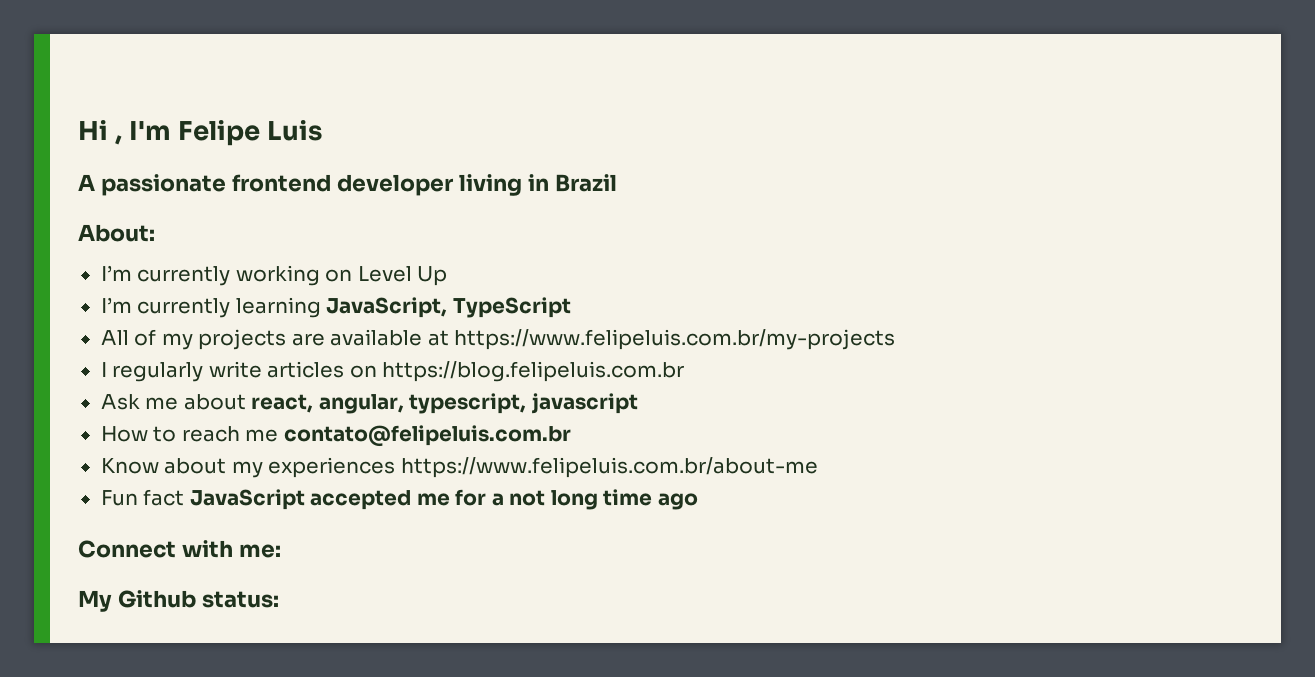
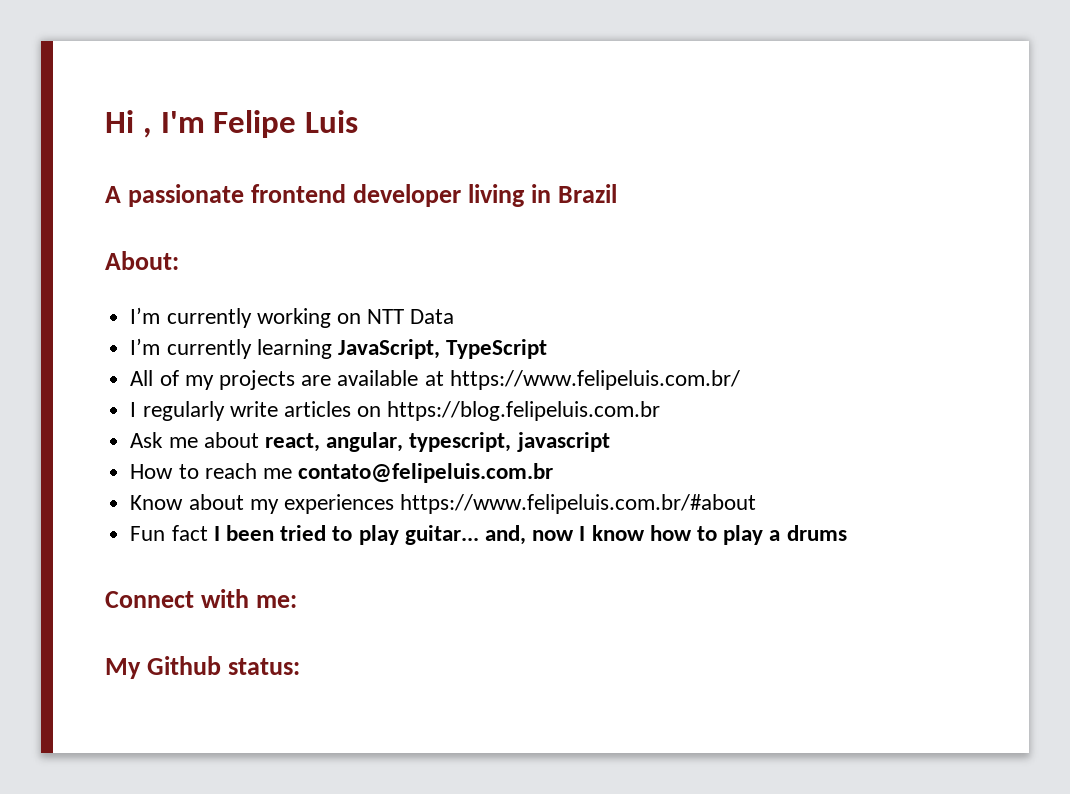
[357,266,448,286] Level Up -> [367,309,455,324] NTT Data
[454,329,896,350] https://www.felipeluis.com.br/my-projects -> [449,370,740,390] https://www.felipeluis.com.br/
[400,457,818,478] https://www.felipeluis.com.br/about-me -> [400,494,757,514] https://www.felipeluis.com.br/#about
[189,489,698,510] JavaScript accepted me for a not long time ago -> [213,525,847,545] I been tried to play guitar... and, now I know how to play a drums

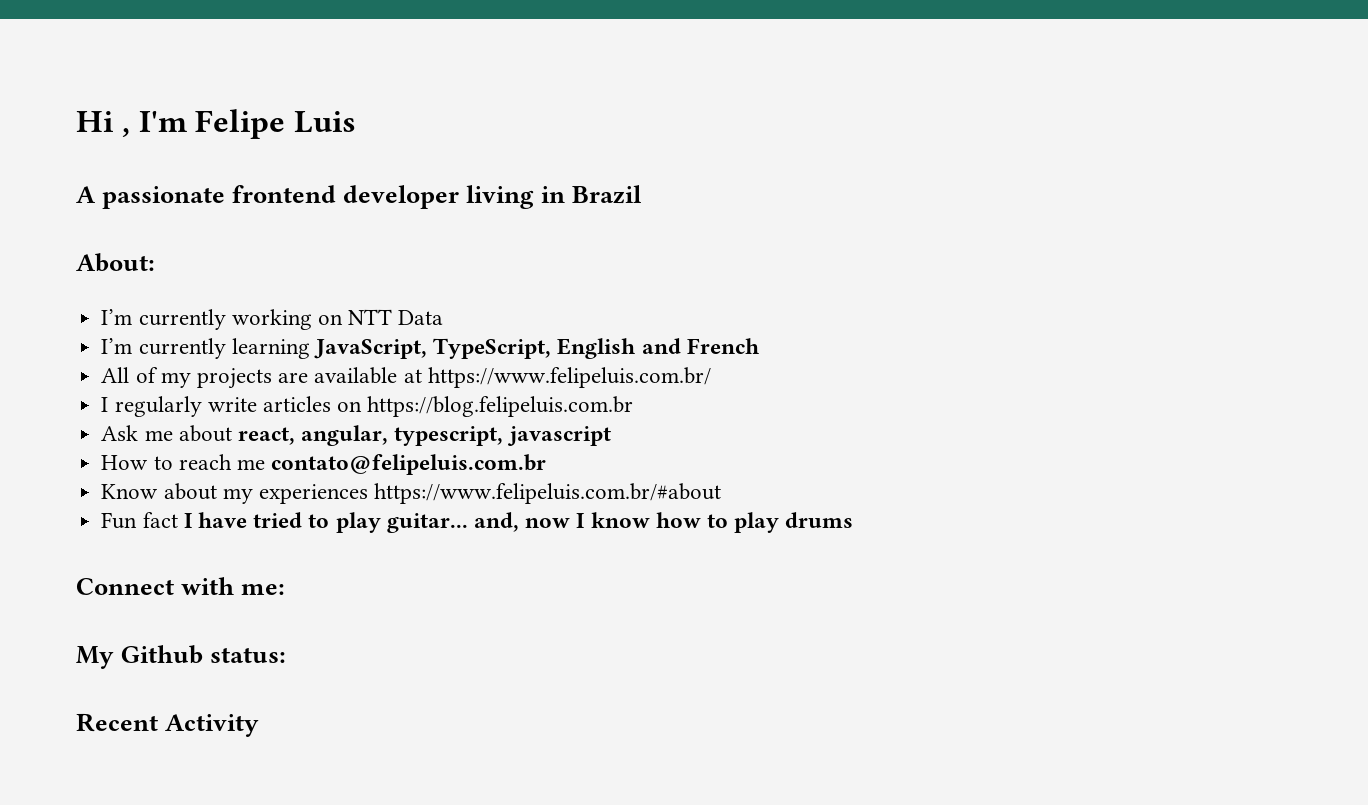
[446,339,548,359] TypeScript -> [433,338,760,359] TypeScript, English and French
[225,525,274,541] been -> [197,512,247,528] have
[769,530,781,541] a -> (780, 522) none
(301, 666) none -> [76,713,260,737] // Recent Activity

